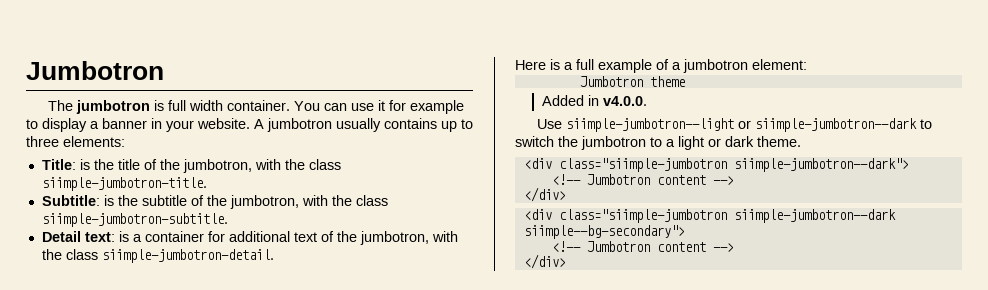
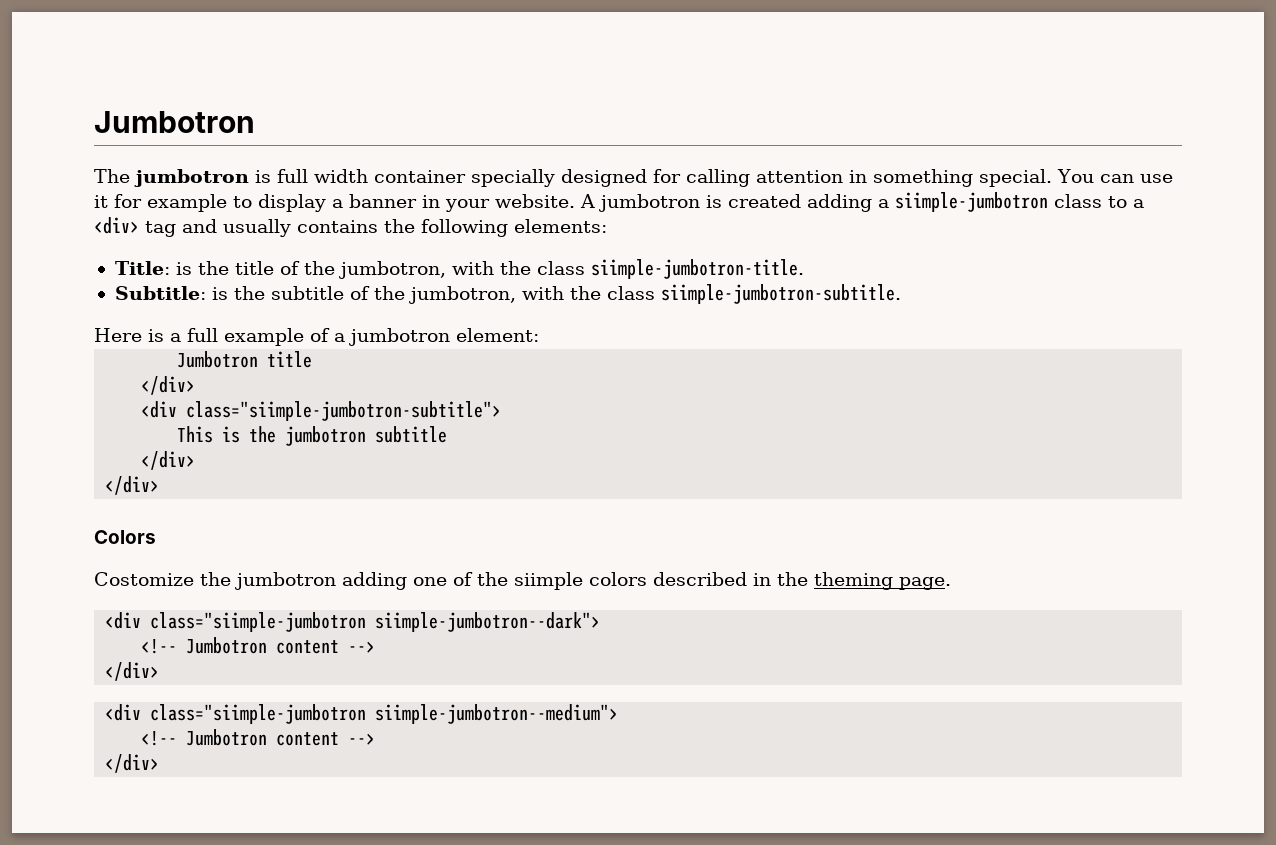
[226,100,290,111] container. -> [374,169,1052,187] container specially designed for calling attention in something special.
[336,118,473,132] [26,136,59,147] usually contains up to three -> [706,192,1144,212] [94,217,508,237] is created adding a siimple-jumbotron class to a <div> tag and usually contains the following
[41,231,458,245] [41,249,274,263] // Detail text: is a container for additional text of the jumbotron, with the class siimple-jumbotron-detail. -> (901, 294) none
[649,76,685,87] [541,95,647,106] [536,118,932,132] [515,136,801,150] theme // Added in v4.0.0. // Use siimple-jumbotron--light or siimple-jumbotron--dark to switch the jumbotron to a light or dark theme. -> [267,351,313,368] [141,376,196,395] [141,401,502,421] [177,426,448,446] [141,451,196,470] [105,476,160,495] [94,530,156,544] [94,572,951,590] title // </div> // <div class="siimple-jumbotron-subtitle"> // This is the jumbotron subtitle // </div> // </div> // Colors // Costomize the jumbotron adding one of the siimple colors described in the theming page.
[733,209,896,223] [523,225,685,239] siimple-jumbotron--dark siimple--bg-secondary"> -> [375,704,619,724] siimple-jumbotron--medium">

